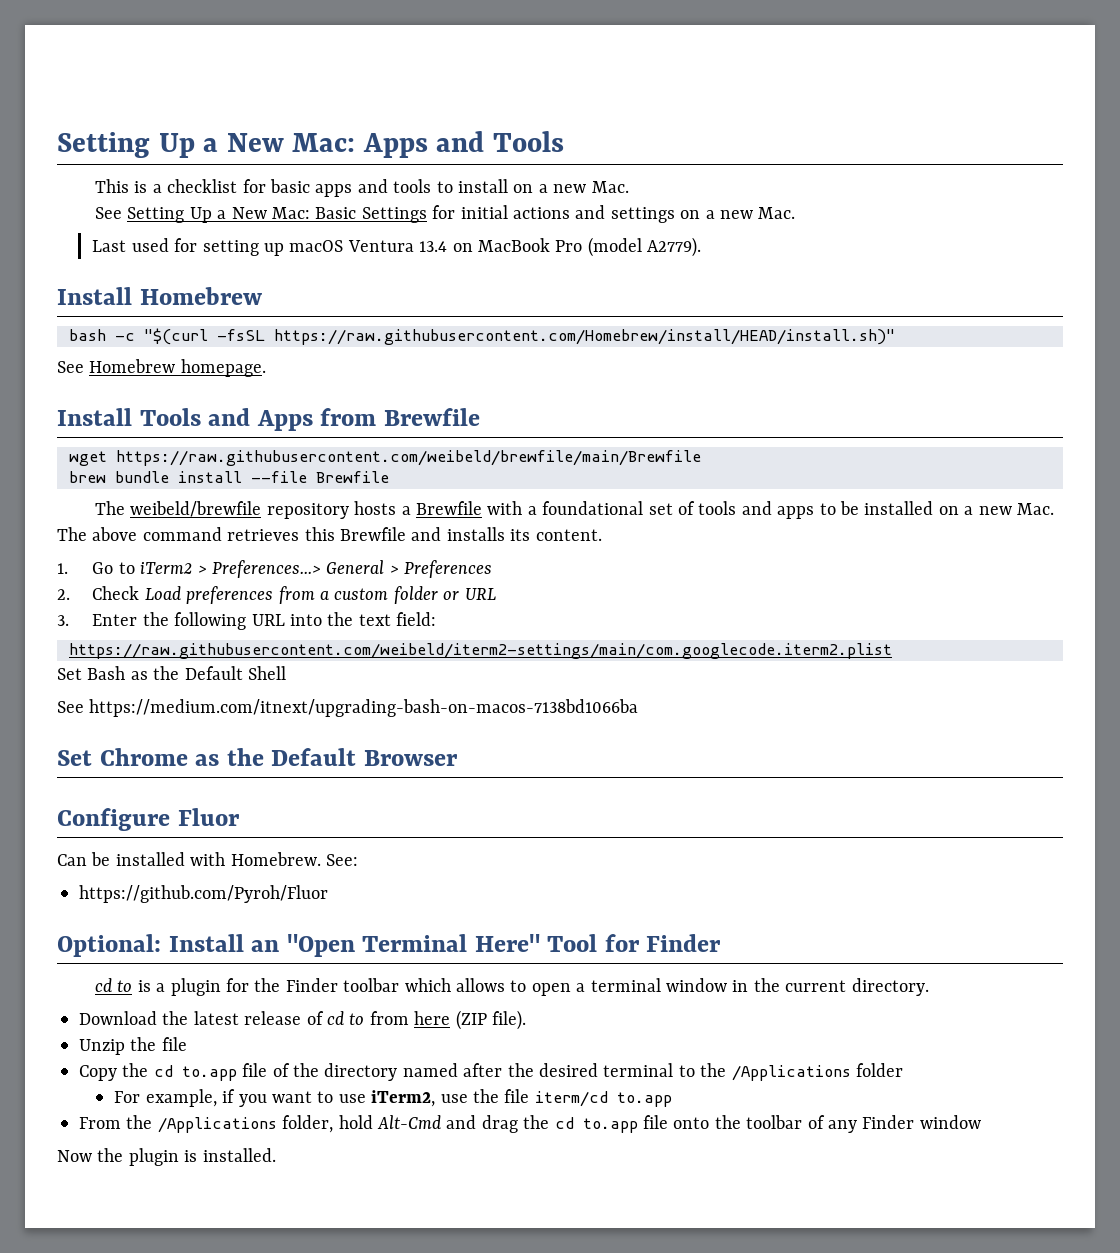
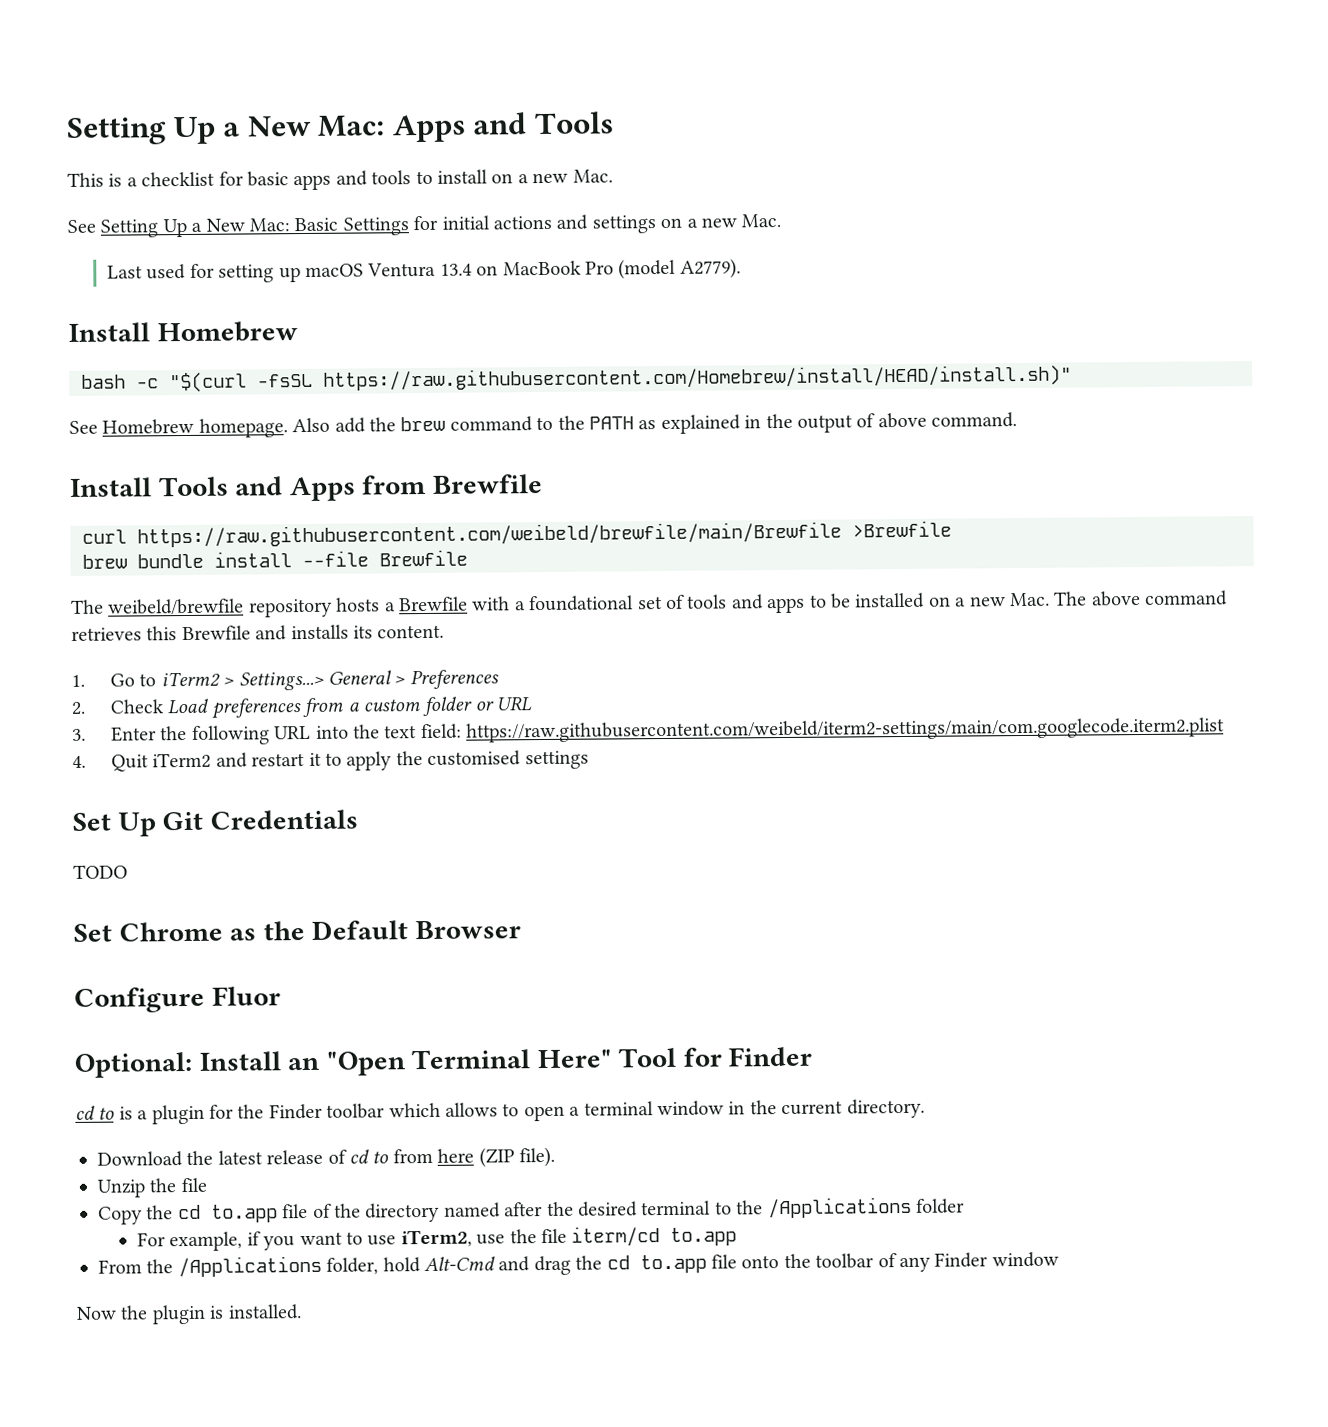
(266, 368) none -> [292,412,1018,435] Also add the brew command to the PATH as explained in the output of above command.
[69,451,107,466] wget -> [82,529,127,544] curl
(701, 458) none -> [852,520,952,538] >Brewfile
[212,560,322,578] Preferences...> -> [238,671,324,691] Settings...>
(437, 619) // -> (462, 731) none
[57,666,286,680] [57,699,639,717] Set Bash as the Default Shell // See https://medium.com/itnext/upgrading-bash-on-macos-7138bd1066ba -> [72,750,589,772] [72,809,358,837] [73,864,128,879] 4. Quit iTerm2 and restart it to apply the customised settings // Set Up Git Credentials // TODO
[57,852,358,866] [79,885,328,903] // Can be installed with Homebrew. See: // https://github.com/Pyroh/Fluor -> (281, 996) none

